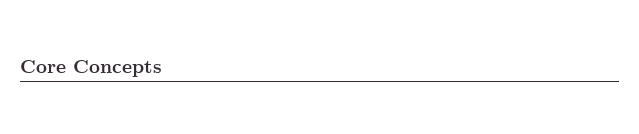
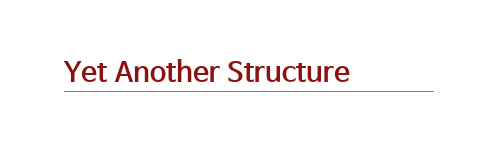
[20,60,162,77] Core Concepts -> [63,59,351,82] Yet Another Structure

